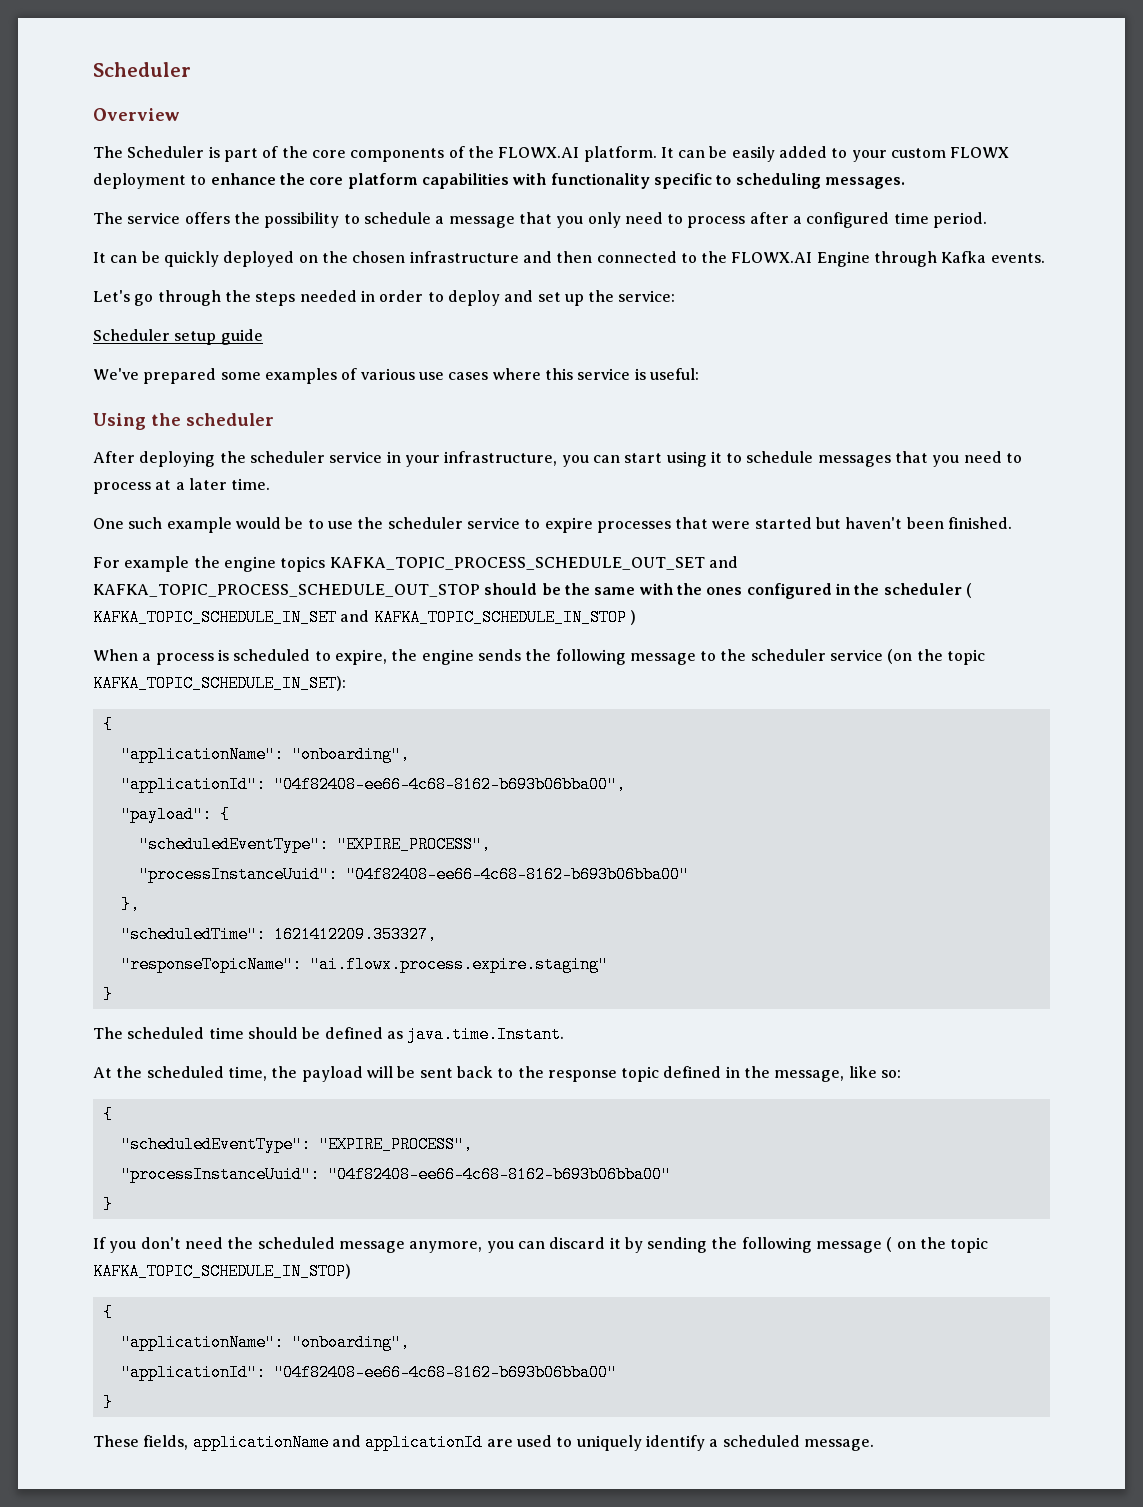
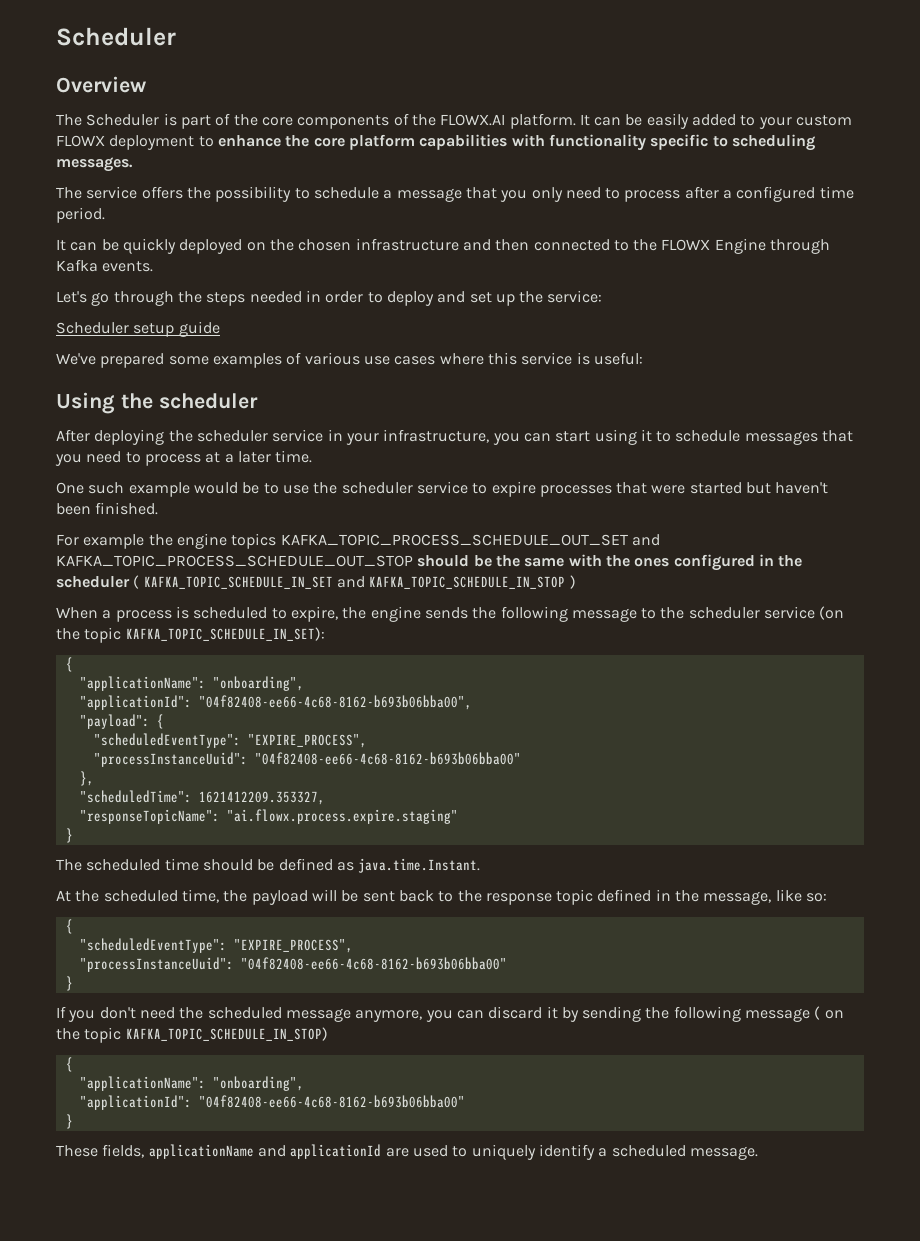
[731,252,813,263] FLOWX.AI -> [661,239,711,251] FLOWX

